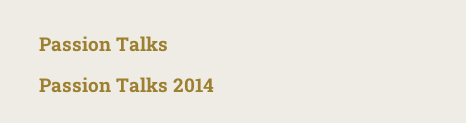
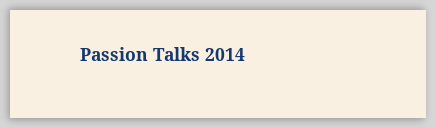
[39,36,169,52] [39,77,169,93] Passion Talks // Passion Talks -> [80,47,200,61] Passion Talks

